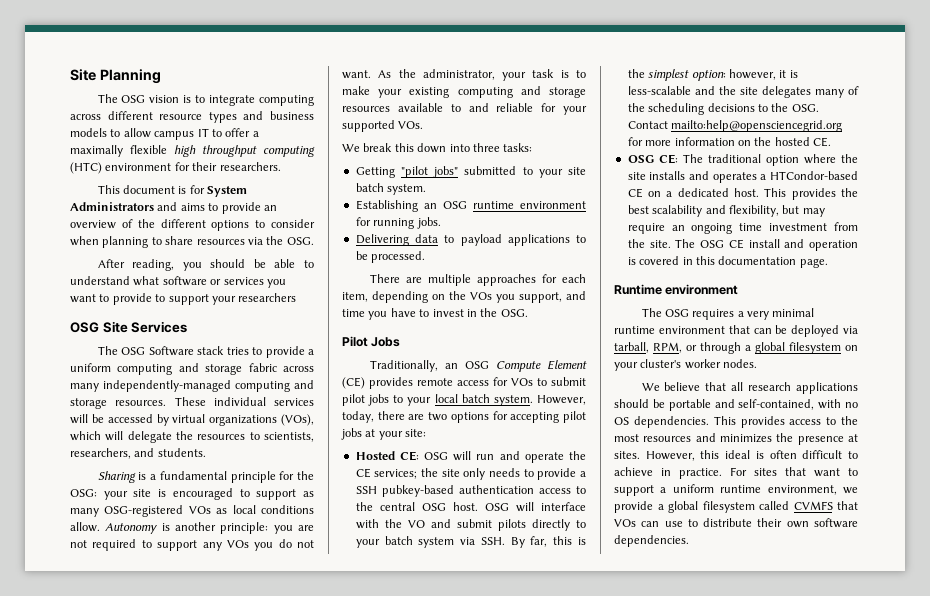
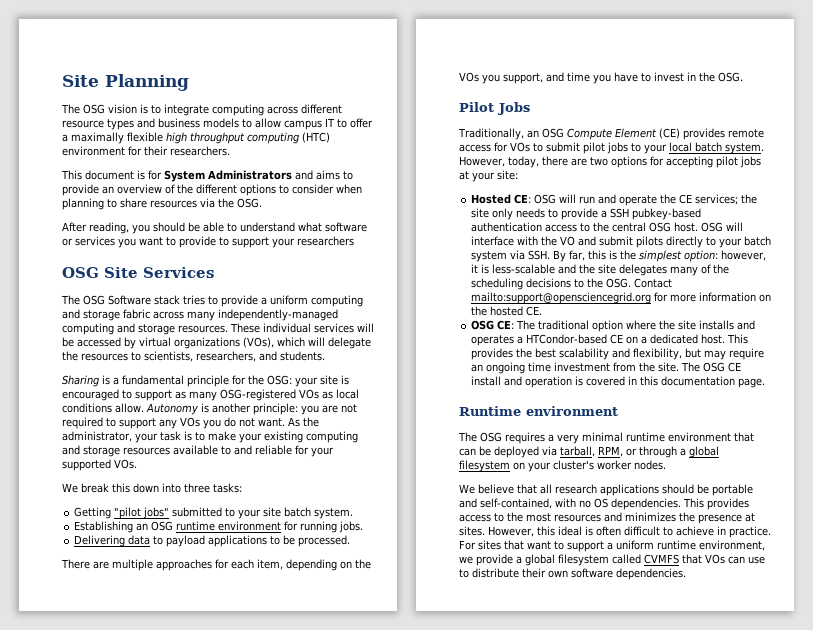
[671,120,843,132] mailto:help@opensciencegrid.org -> [471,292,652,304] mailto:support@opensciencegrid.org

